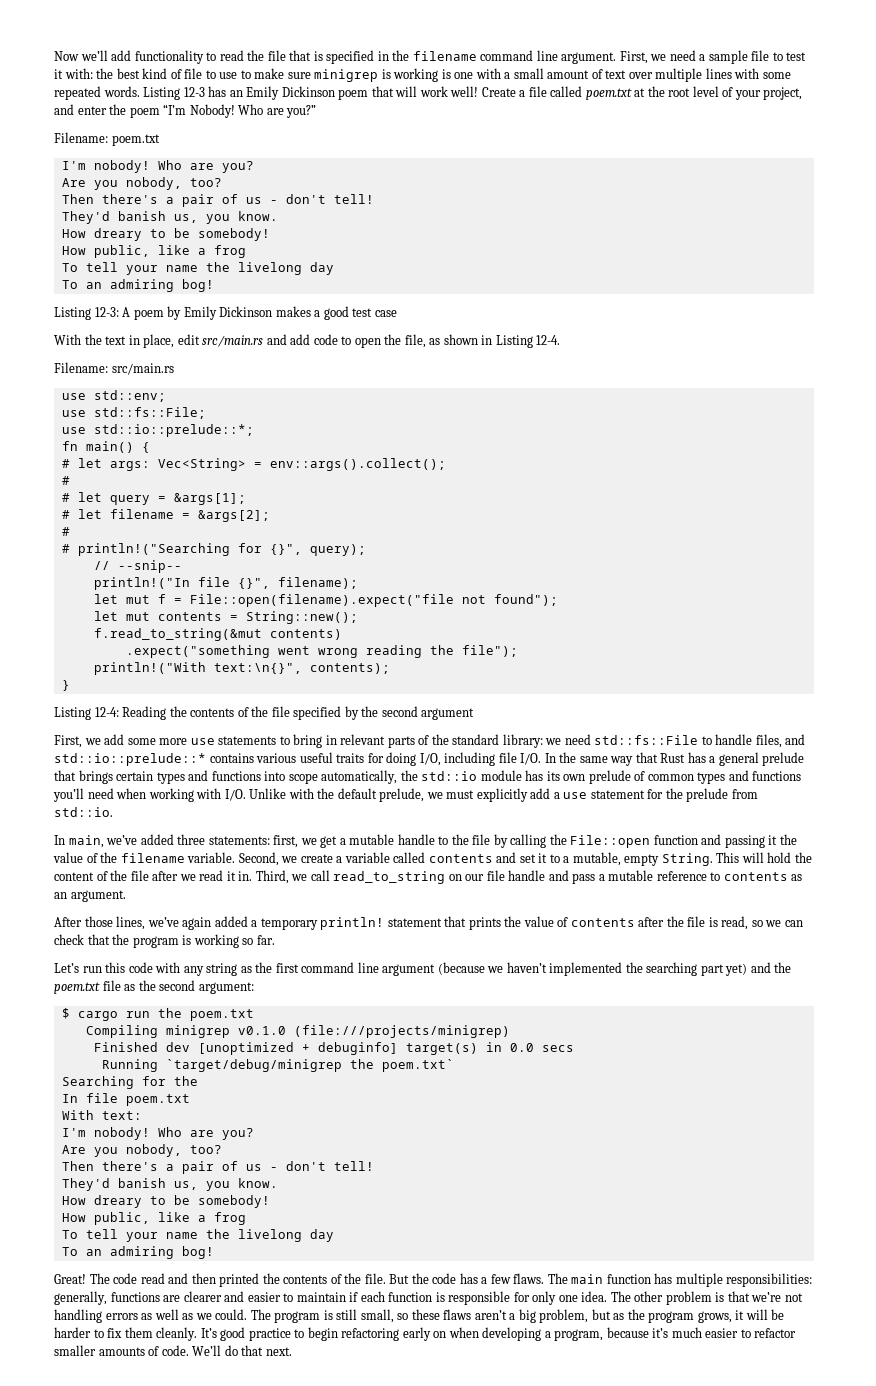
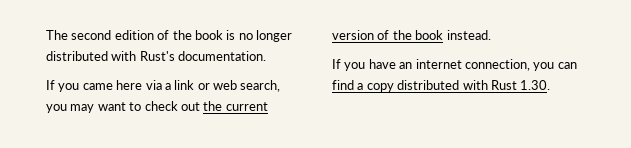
[54,50,807,64] [54,68,791,82] [54,86,803,100] [54,104,317,118] [54,132,160,146] [61,160,254,173] [61,177,222,190] [61,194,374,207] [61,211,278,224] [61,228,270,241] [61,245,246,258] [61,262,334,275] [61,279,214,292] [54,306,397,320] [54,334,561,348] [54,362,174,375] [61,390,166,402] [61,407,206,419] [61,424,254,437] [61,441,150,453] [61,458,446,471] [61,476,70,485] [61,492,246,505] [61,509,270,522] [61,527,70,536] [61,543,366,556] [93,560,182,573] [93,577,358,590] [93,594,558,607] [93,611,358,624] [93,628,342,641] [125,645,518,658] [93,662,390,675] [61,680,70,691] [54,706,475,720] [54,734,806,748] [54,752,805,766] [54,770,802,784] [53,788,758,802] [54,807,113,817] [54,834,797,848] [53,852,812,866] [54,870,803,884] [54,890,126,902] [54,916,803,930] [54,934,275,948] [54,962,792,976] [54,980,254,994] [61,1008,254,1021] [85,1025,510,1038] [93,1042,574,1055] [101,1059,454,1072] [61,1076,198,1089] [61,1093,190,1106] [61,1110,142,1120] [61,1127,254,1140] [61,1144,222,1157] [61,1161,374,1174] [61,1178,278,1191] [61,1195,270,1208] [61,1212,246,1225] [61,1229,334,1242] [61,1246,214,1259] [54,1273,813,1287] [54,1291,803,1305] [54,1309,785,1323] [54,1327,797,1341] [54,1345,292,1356] Now we’ll add functionality to read the file that is specified in the filename command line argument. First, we need a sample file to test it with: the best kind of file to use to make sure minigrep is working is one with a small amount of text over multiple lines with some repeated words. Listing 12-3 has an Emily Dickinson poem that will work well! Create a file called poem.txt at the root level of your project, and enter the poem “I’m Nobody! Who are you?” // Filename: poem.txt // I'm nobody! Who are you? // Are you nobody, too? // Then there's a pair of us - don't tell! // They'd banish us, you know. // How dreary to be somebody! // How public, like a frog // To tell your name the livelong day // To an admiring bog! // Listing 12-3: A poem by Emily Dickinson makes a good test case // With the text in place, edit src/main.rs and add code to open the file, as shown in Listing 12-4. // Filename: src/main.rs // use std::env; // use std::fs::File; // use std::io::prelude::*; // fn main() { // # let args: Vec<String> = env::args().collect(); // # // # let query = &args[1]; // # let filename = &args[2]; // # // # println!("Searching for {}", query); // // --snip-- // println!("In file {}", filename); // let mut f = File::open(filename).expect("file not found"); // let mut contents = String::new(); // f.read_to_string(&mut contents) // .expect("something went wrong reading the file"); // println!("With text:\n{}", contents); // } // Listing 12-4: Reading the contents of the file specified by the second argument // First, we add some more use statements to bring in relevant parts of the standard library: we need std::fs::File to handle files, and std::io::prelude::* contains various useful traits for doing I/O, including file I/O. In the same way that Rust has a general prelude that brings certain types and functions into scope automatically, the std::io module has its own prelude of common types and functions you’ll need when working with I/O. Unlike with the default prelude, we must explicitly add a use statement for the prelude from std::io. // In main, we’ve added three statements: first, we get a mutable handle to the file by calling the File::open function and passing it the value of the filename variable. Second, we create a variable called contents and set it to a mutable, empty String. This will hold the content of the file after we read it in. Third, we call read_to_string on our file handle and pass a mutable reference to contents as an argument. // After those lines, we’ve again added a temporary println! statement that prints the value of contents after the file is read, so we can check that the program is working so far. // Let’s run this code with any string as the first command line argument (because we haven’t implemented the searching part yet) and the poem.txt file as the second argument: // $ cargo run the poem.txt // Compiling minigrep v0.1.0 (file:///projects/minigrep) // Finished dev [unoptimized + debuginfo] target(s) in 0.0 secs // Running `target/debug/minigrep the poem.txt` // Searching for the // In file poem.txt // With text: // I'm nobody! Who are you? // Are you nobody, too? // Then there's a pair of us - don't tell! // They'd banish us, you know. // How dreary to be somebody! // How public, like a frog // To tell your name the livelong day // To an admiring bog! // Great! The code read and then printed the contents of the file. But the code has a few flaws. The main function has multiple responsibilities: generally, functions are clearer and easier to maintain if each function is responsible for only one idea. The other problem is that we’re not handling errors as well as we could. The program is still small, so these flaws aren’t a big problem, but as the program grows, it will be harder to fix them cleanly. It’s good practice to begin refactoring early on when developing a program, because it’s much easier to refactor smaller amounts of code. We’ll do that next. -> [46,30,292,42] [46,51,267,61] [46,80,281,92] [46,101,268,113] [332,30,491,40] [332,59,577,71] [332,80,551,92] The second edition of the book is no longer distributed with Rust's documentation. // If you came here via a link or web search, you may want to check out the current version of the book instead. // If you have an internet connection, you can find a copy distributed with Rust 1.30.

